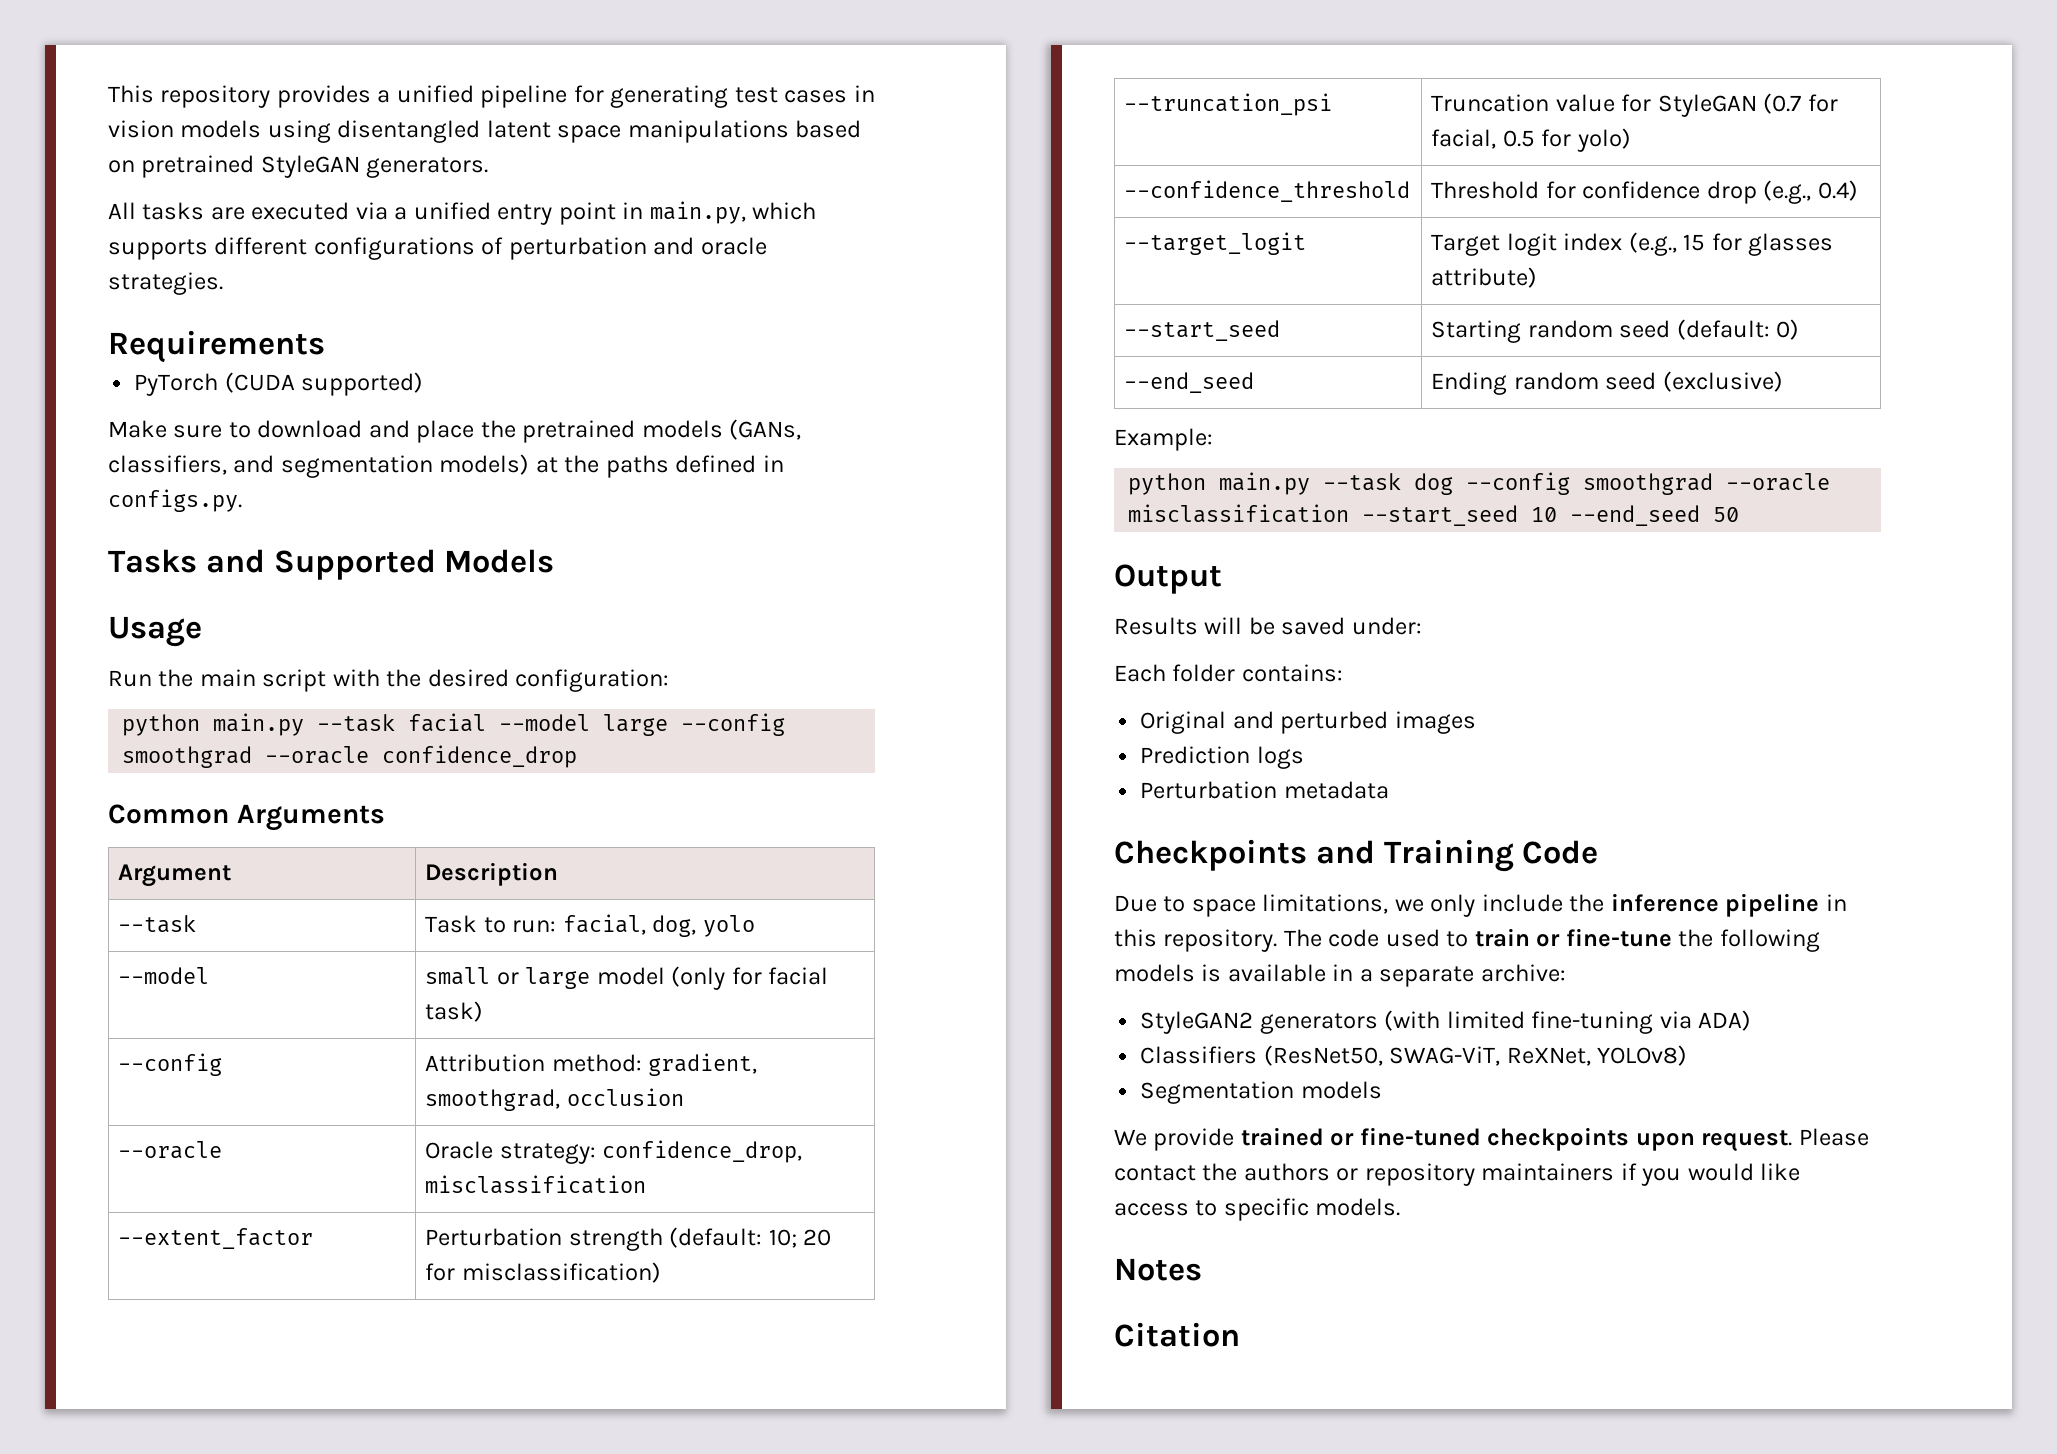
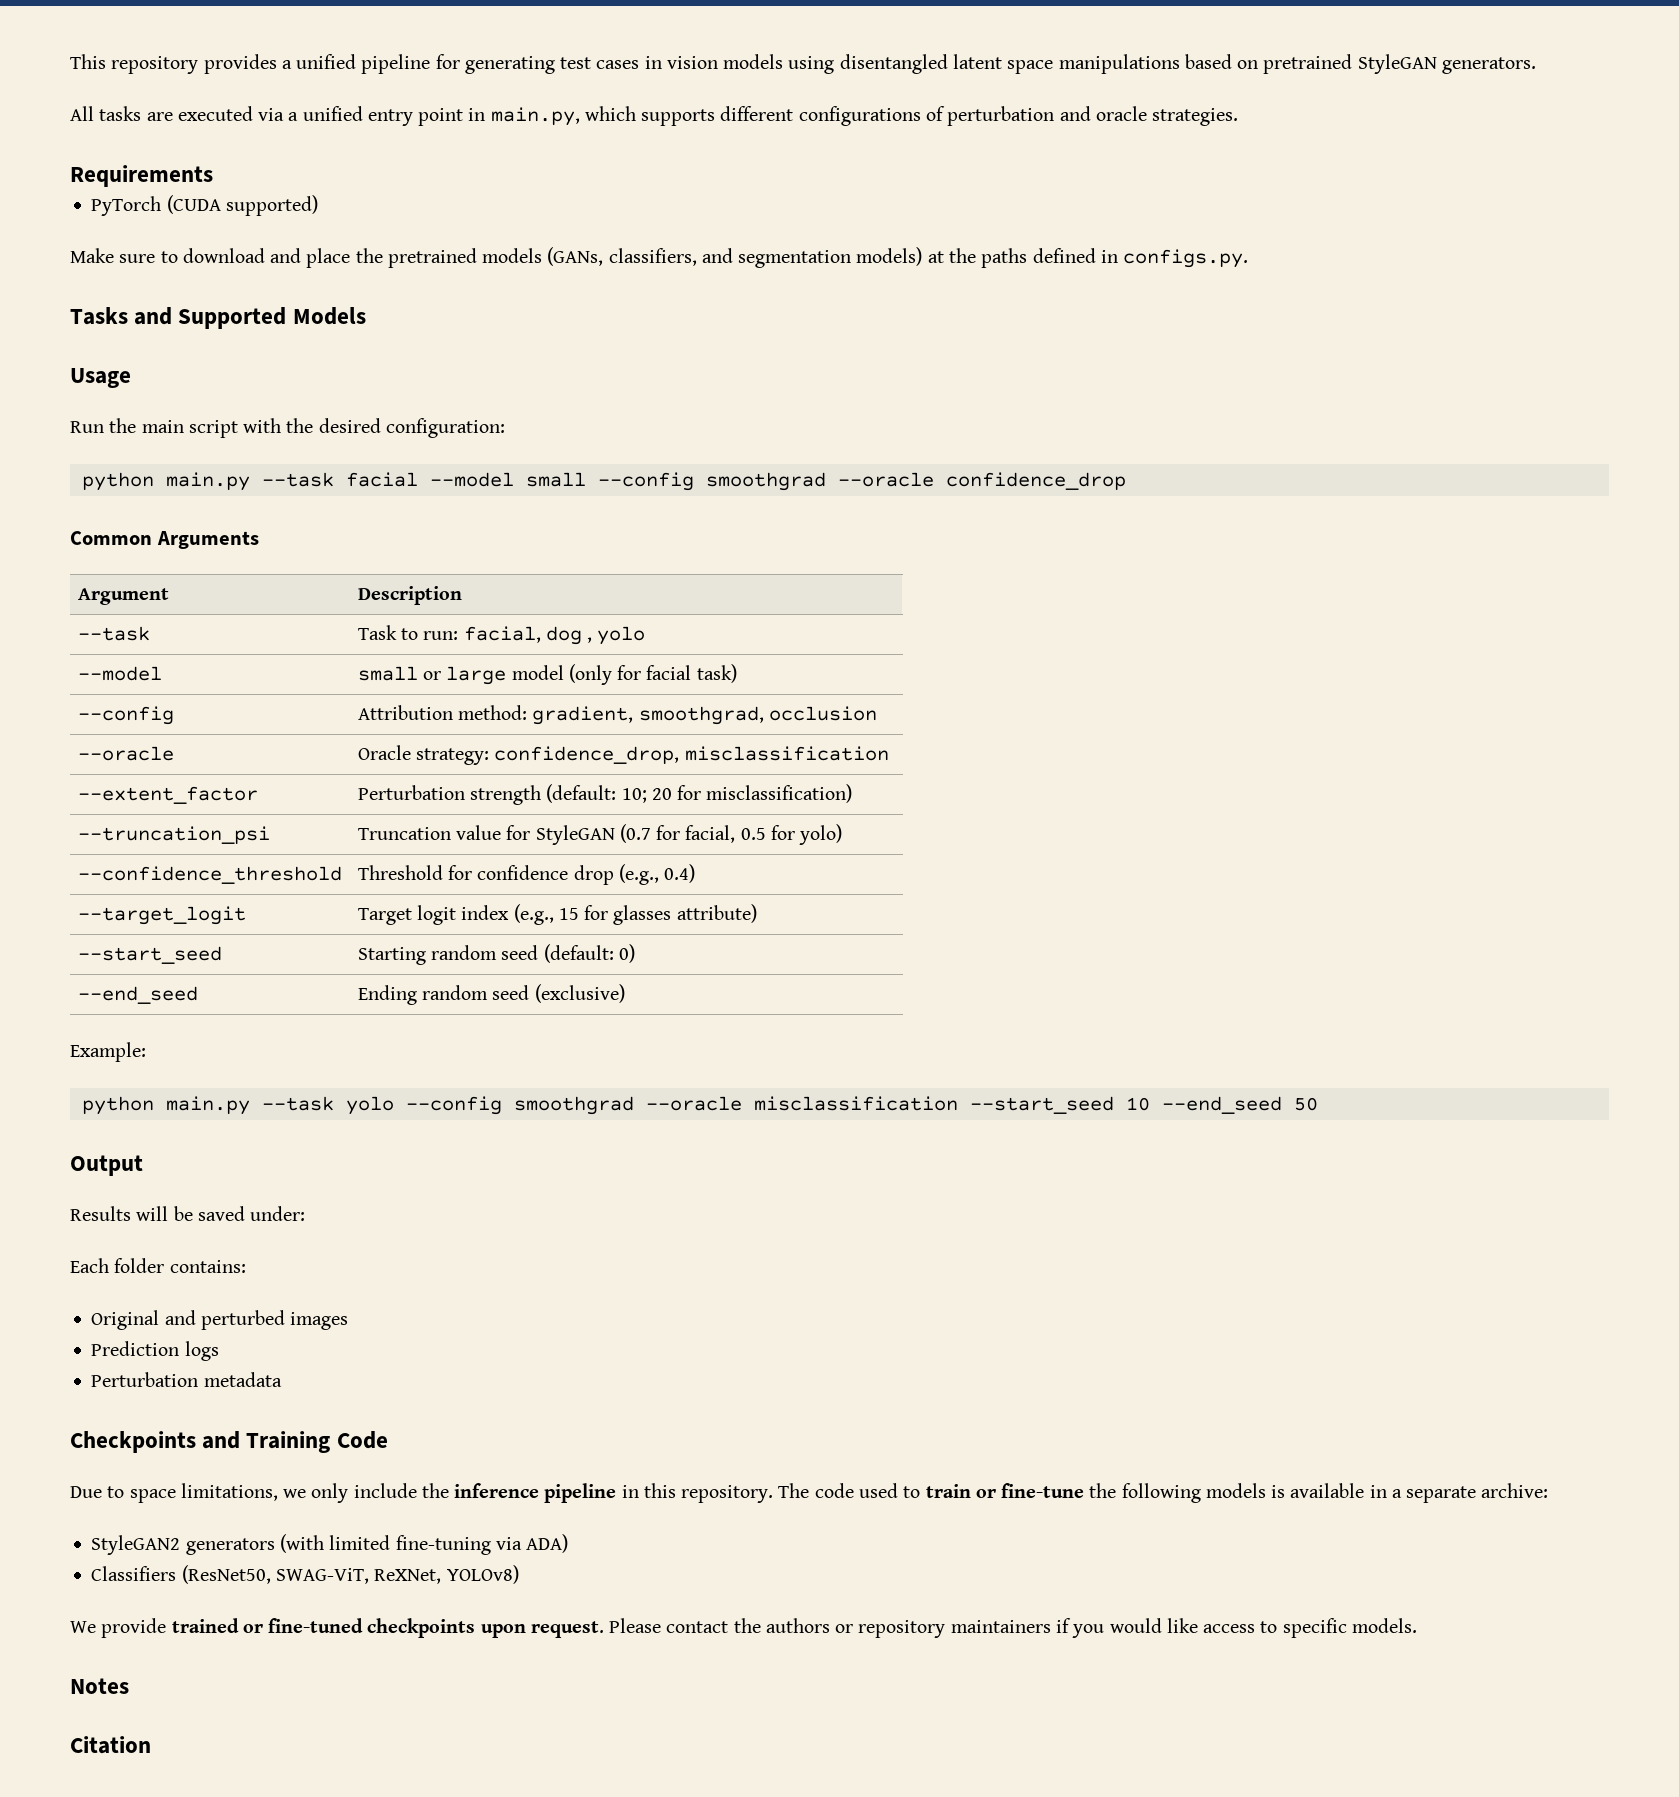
[603,714,669,736] large -> [525,472,586,487] small
[652,915,697,937] dog, -> [545,626,593,645] dog ,
[1414,473,1454,495] dog -> [345,1096,394,1115] yolo
[1140,1081,1382,1104] // Segmentation models -> (519, 1574) none

